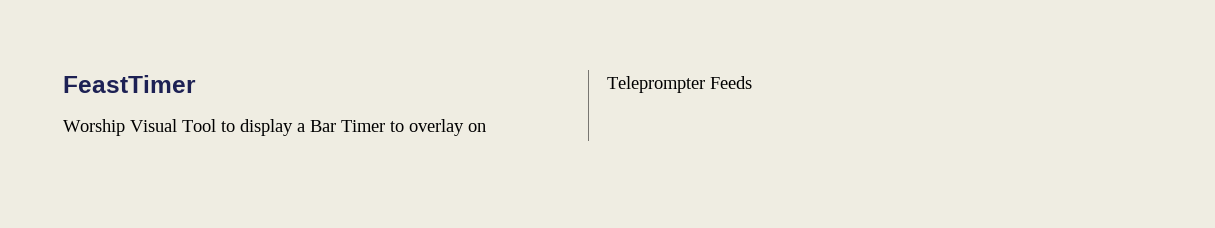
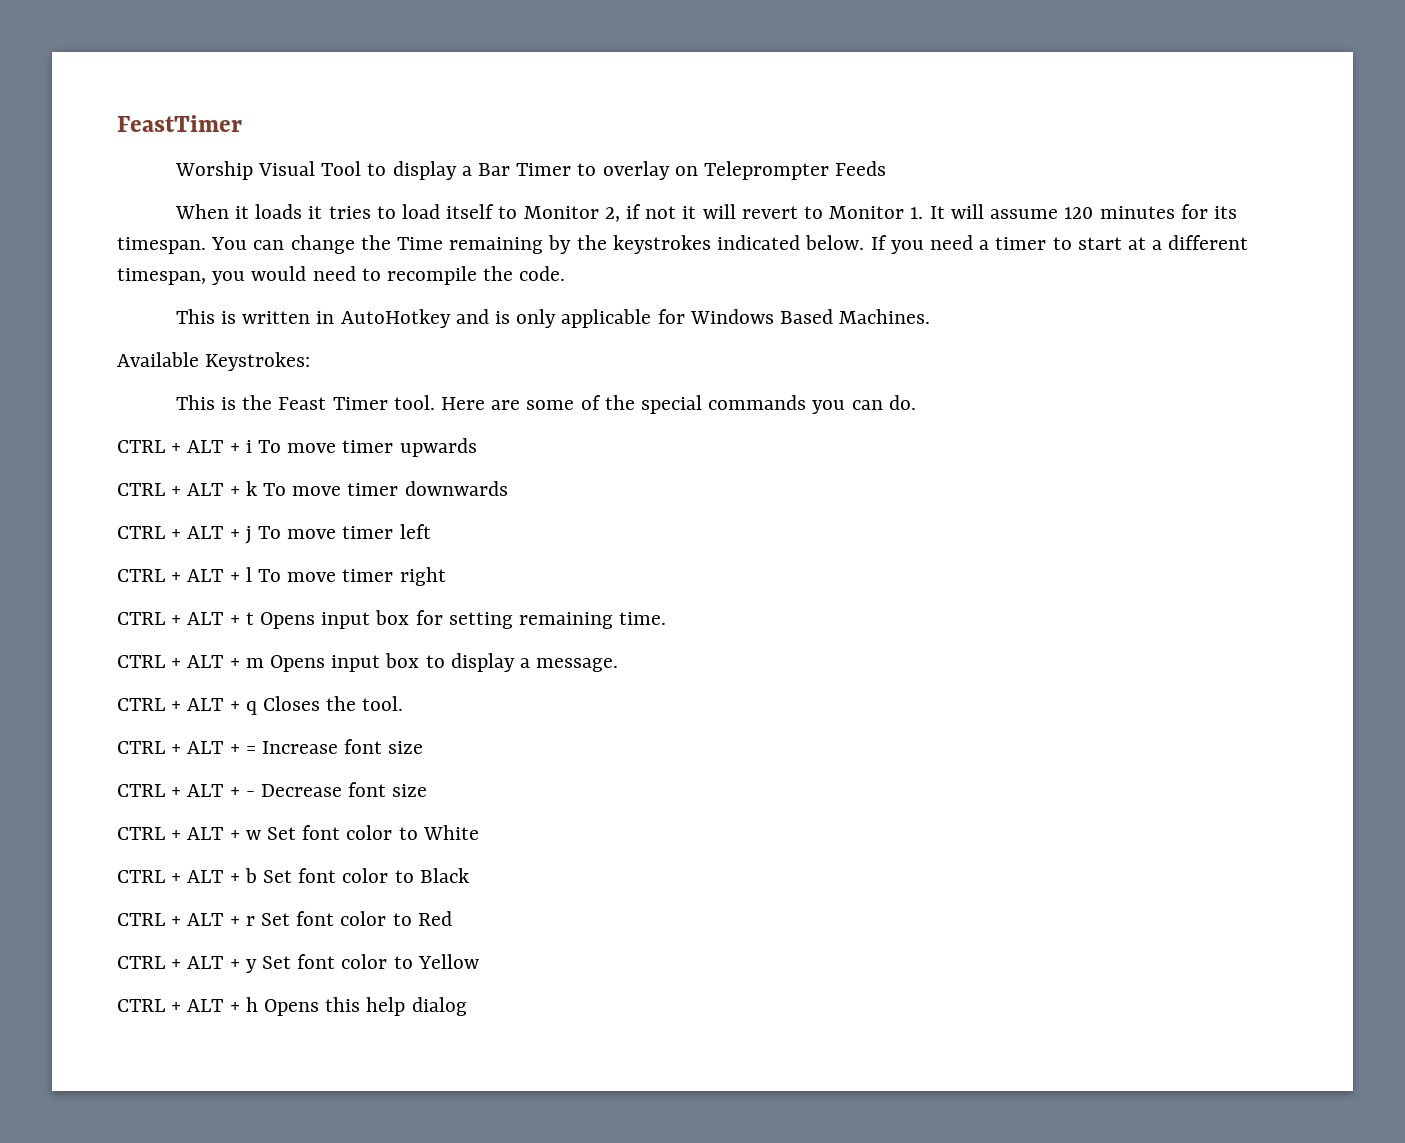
(752, 82) none -> [174,204,1237,222] [117,235,1249,254] [117,266,566,285] [175,309,931,328] [117,352,311,371] [175,395,916,414] [117,438,477,457] [117,481,508,496] [117,524,431,544] [117,567,446,586] [117,610,667,629] [117,653,619,672] [117,696,404,715] [117,739,424,754] [117,782,428,797] [117,825,479,840] [117,868,469,883] [117,911,452,926] [117,954,479,973] [117,997,467,1016] // When it loads it tries to load itself to Monitor 2, if not it will revert to Monitor 1. It will assume 120 minutes for its timespan. You can change the Time remaining by the keystrokes indicated below. If you need a timer to start at a different timespan, you would need to recompile the code. // This is written in AutoHotkey and is only applicable for Windows Based Machines. // Available Keystrokes: // This is the Feast Timer tool. Here are some of the special commands you can do. // CTRL + ALT + i To move timer upwards // CTRL + ALT + k To move timer downwards // CTRL + ALT + j To move timer left // CTRL + ALT + l To move timer right // CTRL + ALT + t Opens input box for setting remaining time. // CTRL + ALT + m Opens input box to display a message. // CTRL + ALT + q Closes the tool. // CTRL + ALT + = Increase font size // CTRL + ALT + - Decrease font size // CTRL + ALT + w Set font color to White // CTRL + ALT + b Set font color to Black // CTRL + ALT + r Set font color to Red // CTRL + ALT + y Set font color to Yellow // CTRL + ALT + h Opens this help dialog

